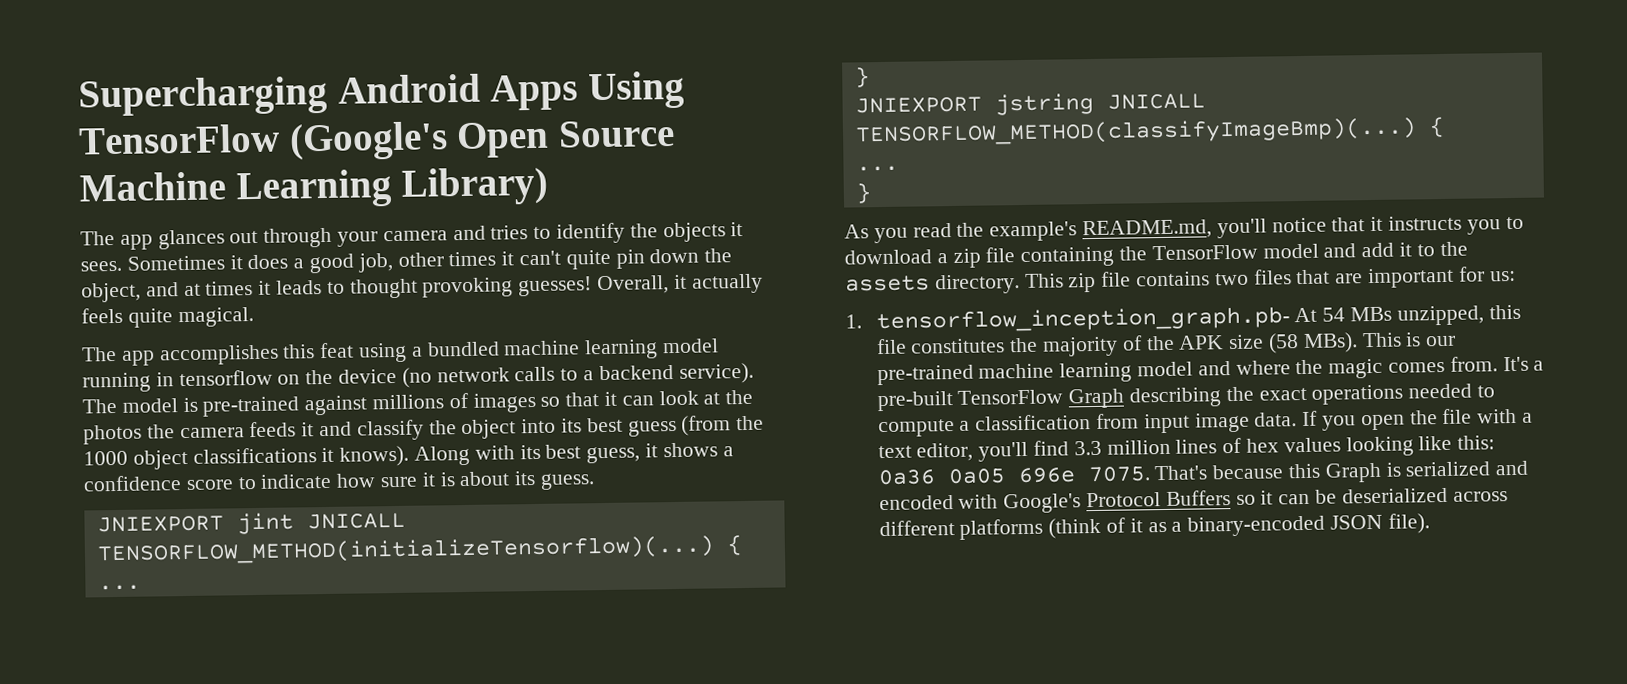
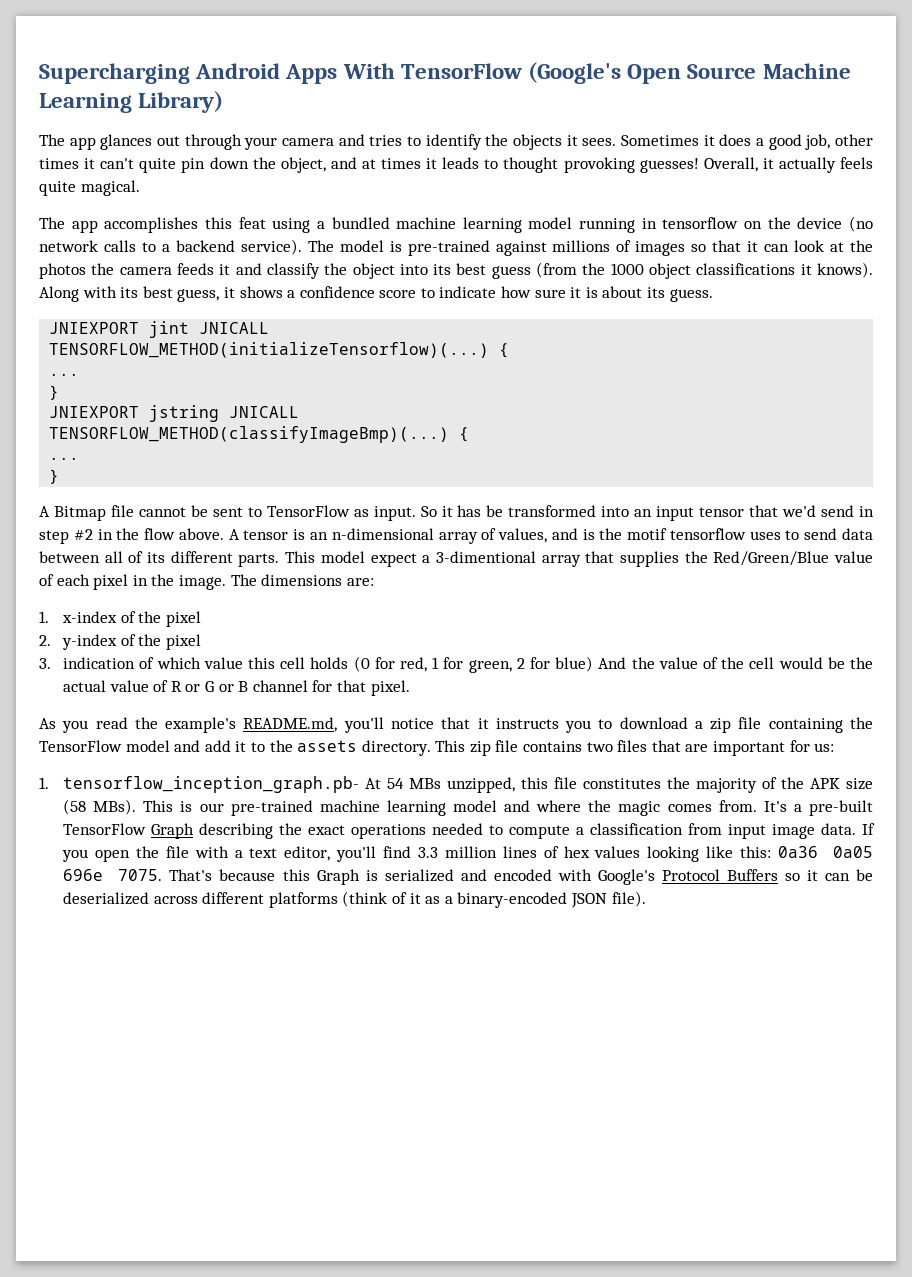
[587,70,685,110] Using -> [342,63,395,79] With
(872, 193) none -> [39,505,875,521] [39,528,873,544] [39,551,873,567] [39,574,374,590] [39,611,201,627] [39,634,201,650] [39,656,873,673] [63,680,410,696] // A Bitmap file cannot be sent to TensorFlow as input. So it has be transformed into an input tensor that we'd send in step #2 in the flow above. A tensor is an n-dimensional array of values, and is the motif tensorflow uses to send data between all of its different parts. This model expect a 3-dimentional array that supplies the Red/Green/Blue value of each pixel in the image. The dimensions are: // 1. x-index of the pixel // 2. y-index of the pixel // 3. indication of which value this cell holds (0 for red, 1 for green, 2 for blue) And the value of the cell would be the actual value of R or G or B channel for that pixel.

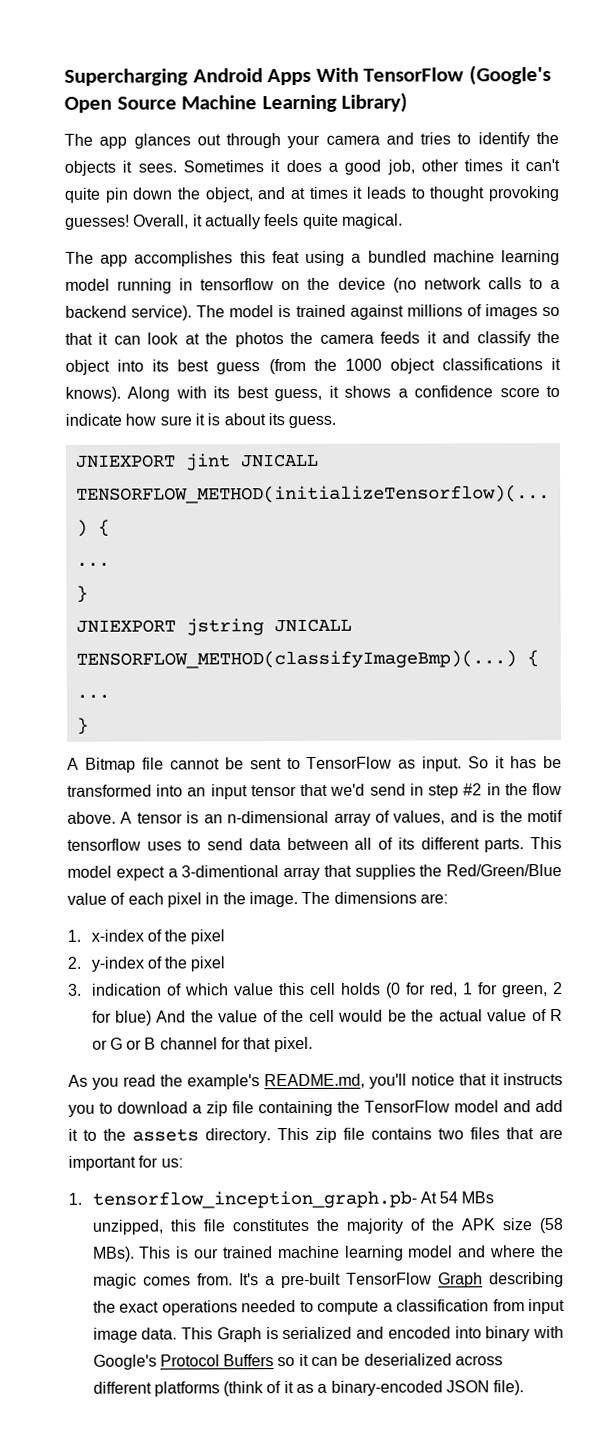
[407,240,490,256] pre-trained -> [295,304,346,318] trained
[230,800,313,816] pre-trained -> [222,1246,273,1259] trained
[861,823,875,835] [62,846,873,862] [63,869,310,881] If you open the file with a text editor, you'll find 3.3 million lines of hex values looking like this: 0a36 0a05 696e 7075. That's because this -> [181,1327,214,1340] This
(552, 875) none -> [454,1326,531,1342] into binary

